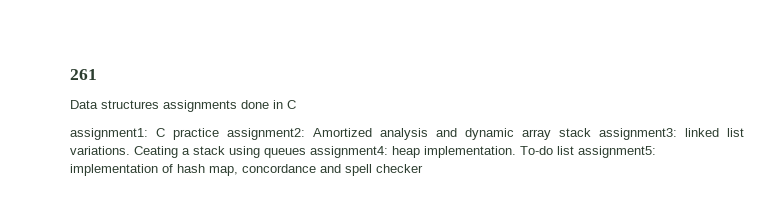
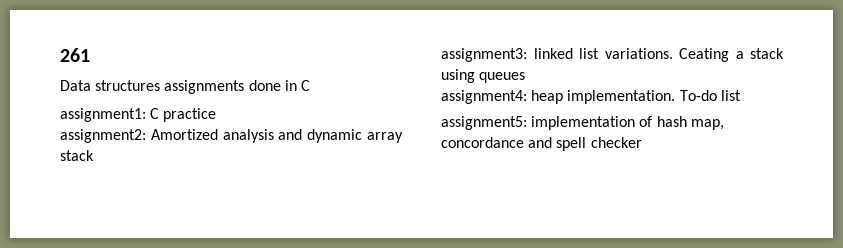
(219, 134) none -> (217, 115) //
(591, 132) none -> (94, 155) //
(306, 153) none -> (526, 77) //
(574, 150) none -> (741, 95) //

